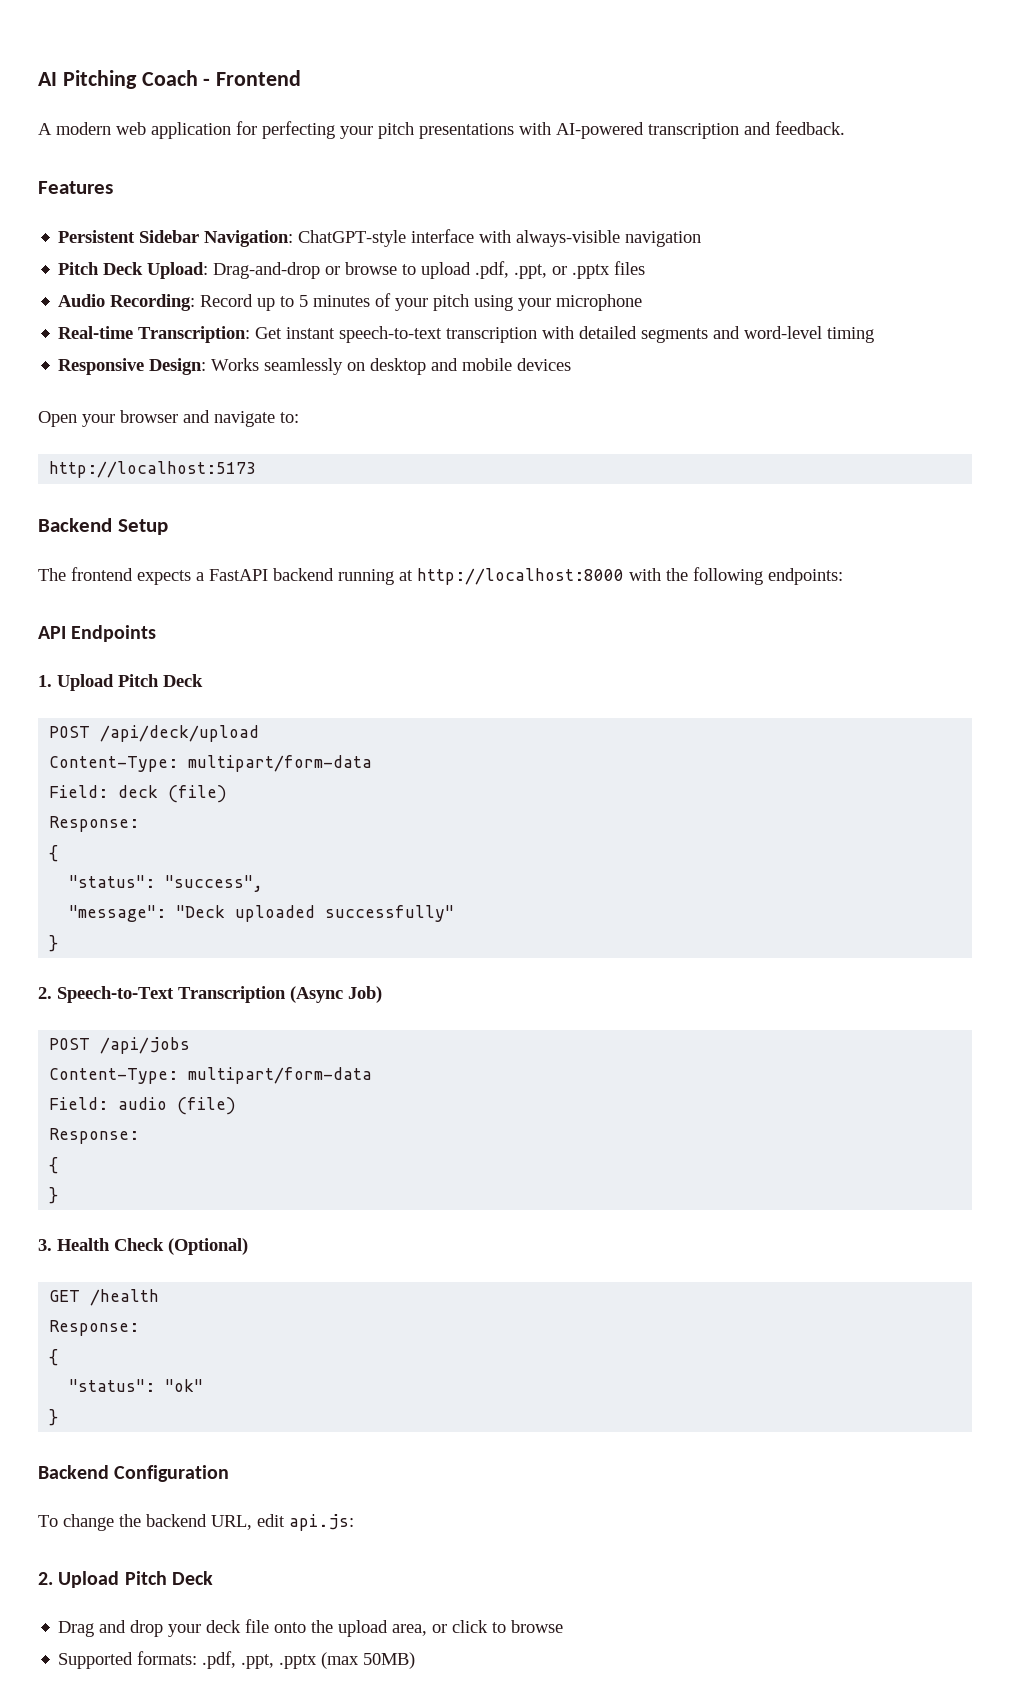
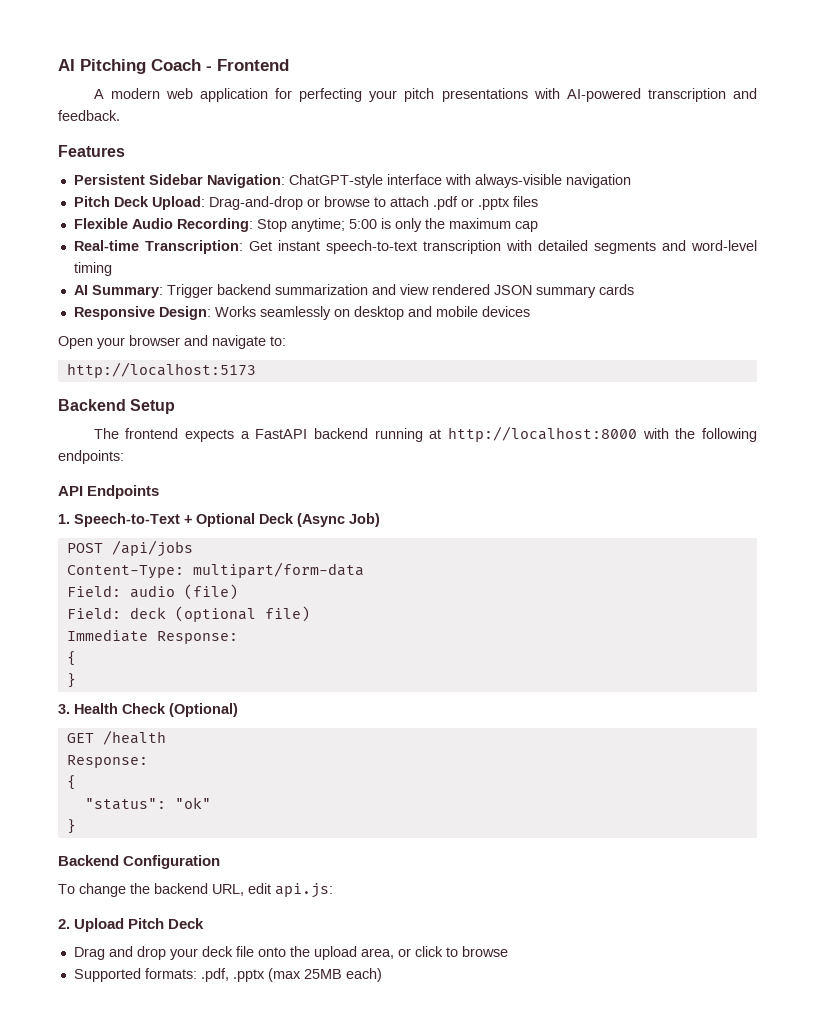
[421,261,548,279] upload .pdf, .ppt, -> [389,196,458,210] attach .pdf
(646, 268) none -> [73,218,128,229] Flexible
[200,293,643,311] Record up to 5 minutes of your pitch using your microphone -> [256,218,538,232] Stop anytime; 5:00 is only the maximum cap
(875, 335) none -> [73,284,634,298] // AI Summary: Trigger backend summarization and view rendered JSON summary cards
[57,674,203,691] [49,725,260,742] [49,755,373,772] [49,785,228,803] [49,816,140,832] [49,845,59,862] [69,875,264,892] [69,905,455,922] [49,935,59,952] [38,986,286,1003] Upload Pitch Deck // POST /api/deck/upload // Content-Type: multipart/form-data // Field: deck (file) // Response: // { // "status": "success", // "message": "Deck uploaded successfully" // } // 2. Speech-to-Text Transcription -> [74,513,294,527] Speech-to-Text + Optional Deck
(237, 1106) none -> [66,606,310,622] [66,629,148,642] Field: deck (optional file) // Immediate
[241,1654,275,1669] .ppt, -> (229, 975) none
[363,1652,416,1669] 50MB) -> [303,968,382,982] 25MB each)

